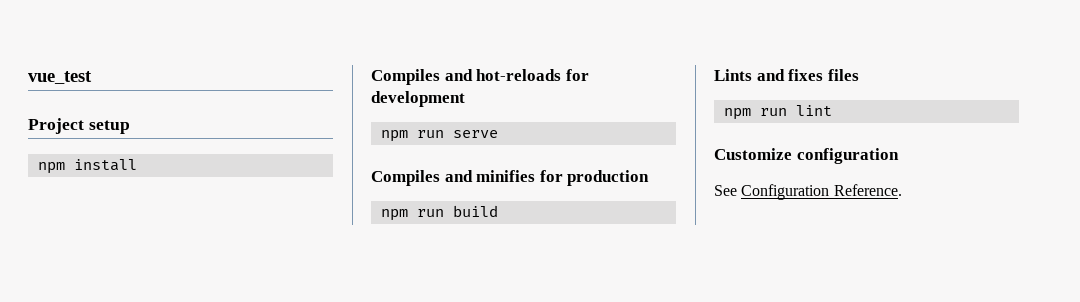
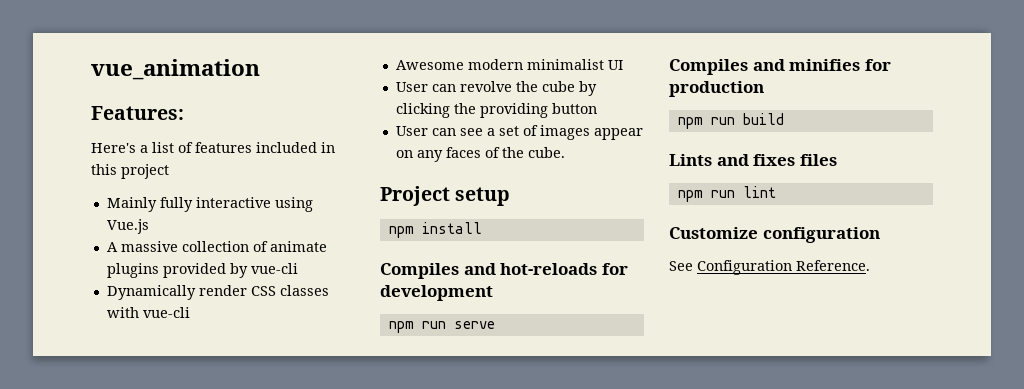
[28,71,92,84] vue_test -> [91,59,260,80] [91,106,184,120] [91,142,335,153] [91,164,169,179] [106,197,313,212] [106,219,149,234] [106,241,327,252] [106,263,298,278] [106,285,329,300] [106,307,190,318] [395,59,623,70] [395,81,597,96] [395,103,597,118] [395,125,643,140] [395,147,565,162] vue_animation // Features: // Here's a list of features included in this project // Mainly fully interactive using Vue.js // A massive collection of animate plugins provided by vue-cli // Dynamically render CSS classes with vue-cli // Awesome modern minimalist UI // User can revolve the cube by clicking the providing button // User can see a set of images appear on any faces of the cube.

